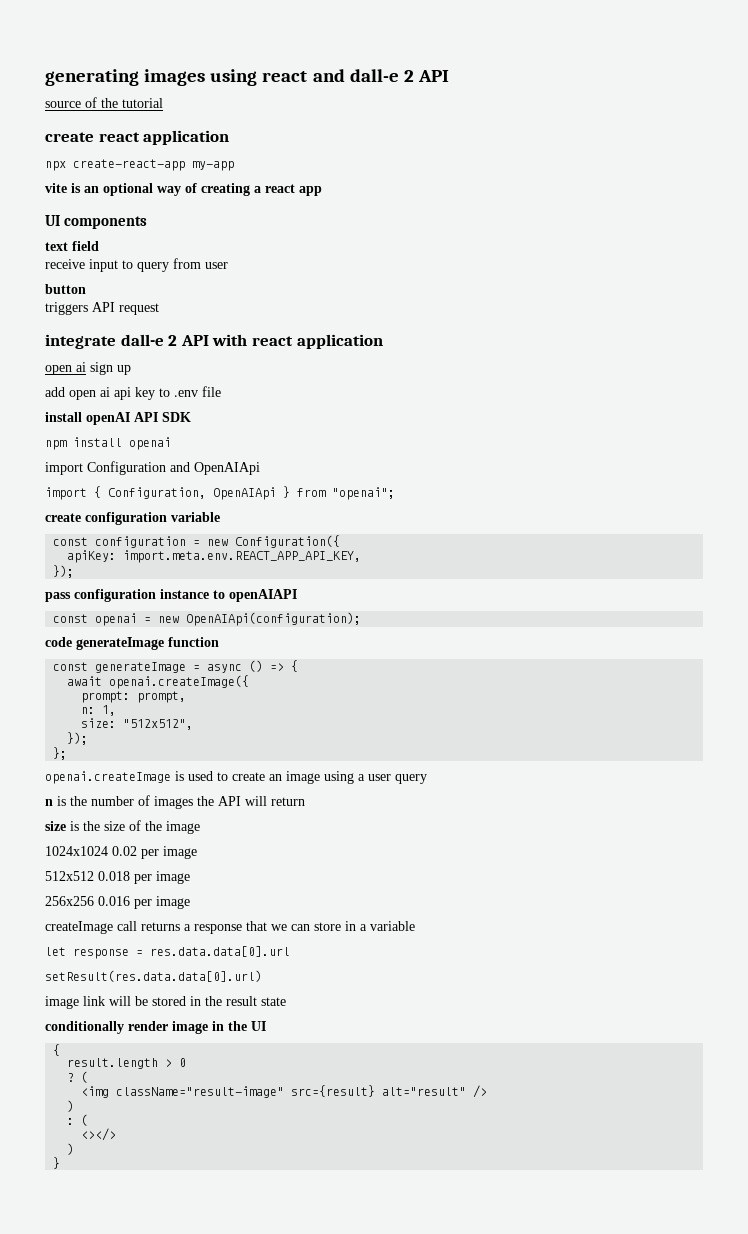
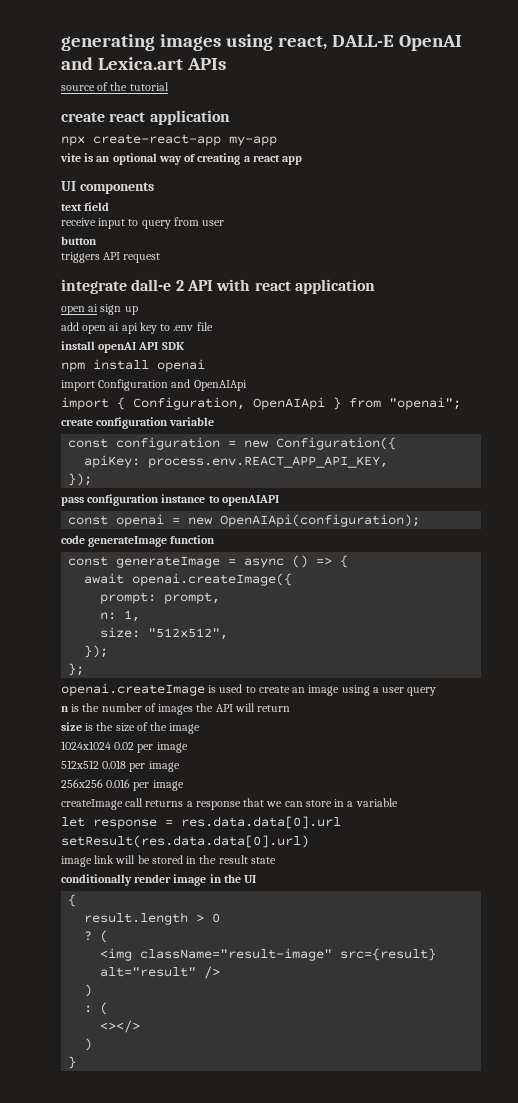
[262,69,449,82] react and dall-e 2 API -> [277,35,462,51] [61,57,226,70] react, DALL-E OpenAI and Lexica.art APIs
[123,550,362,563] import.meta.env.REACT_APP_API_KEY, -> [148,456,389,468] process.env.REACT_APP_API_KEY,

